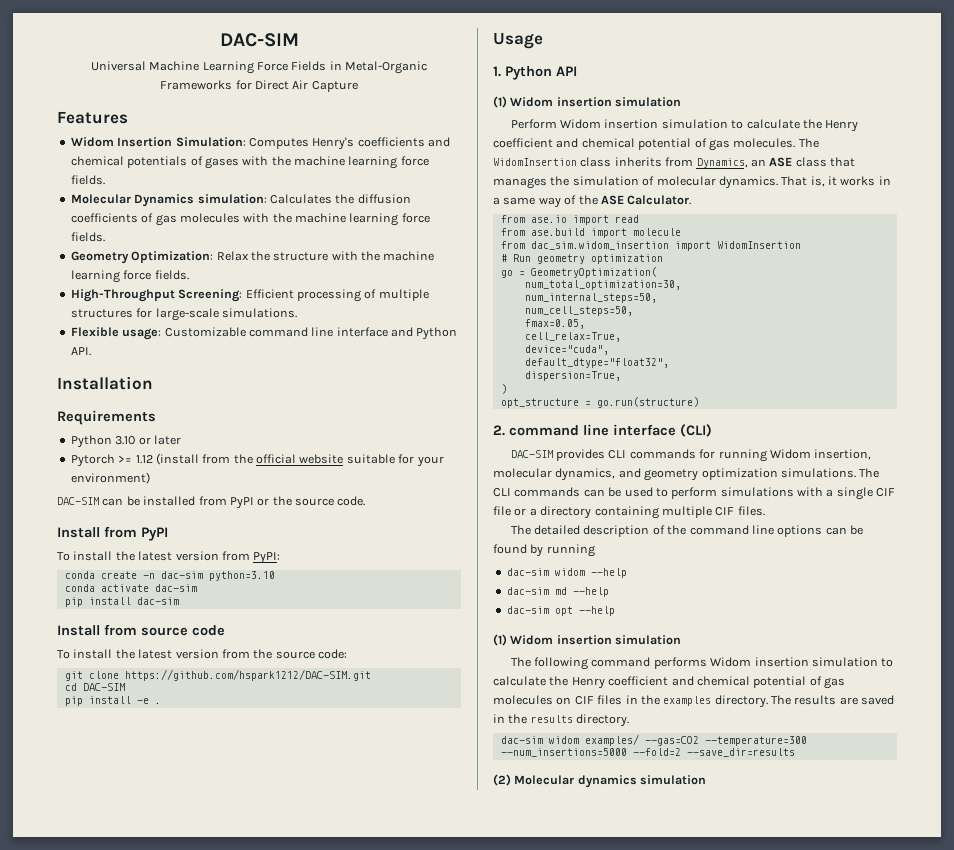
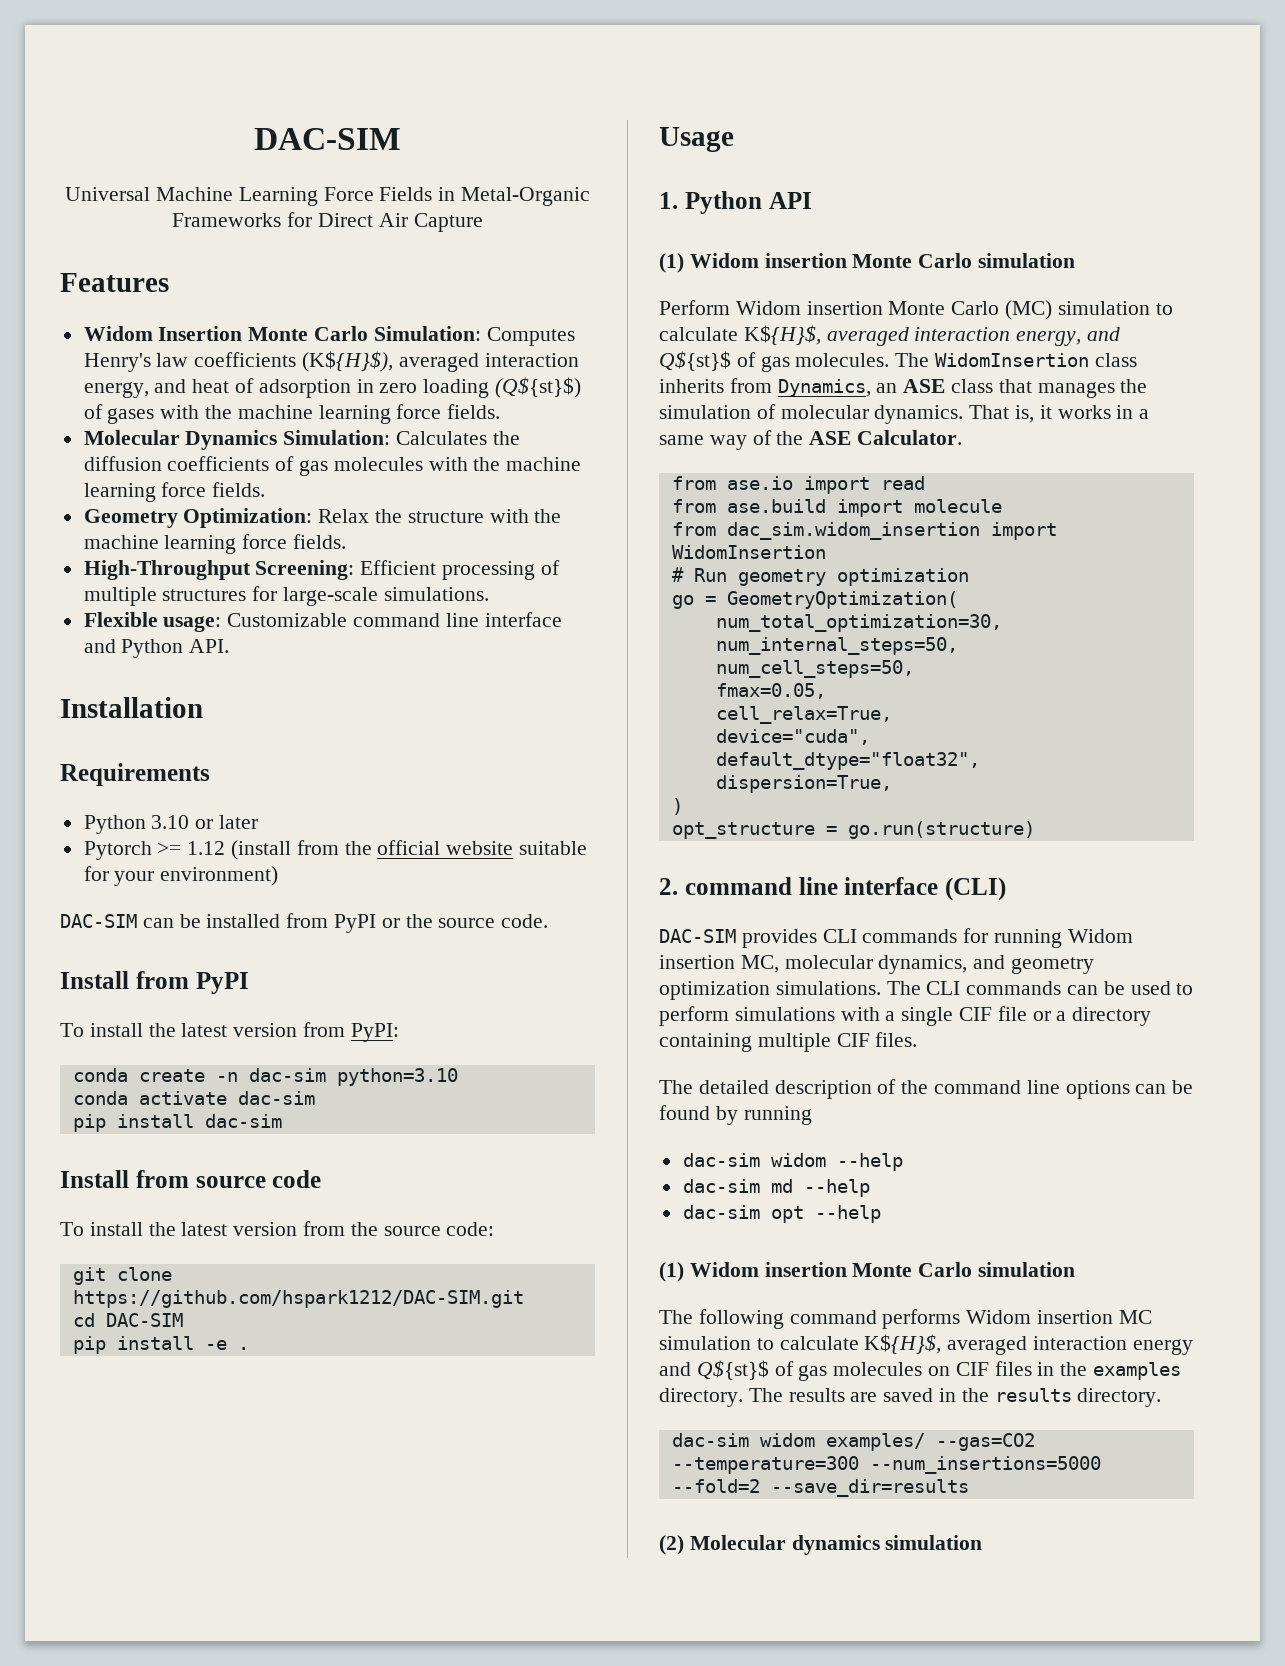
(173, 142) none -> [248,326,369,341] Monte Carlo
[357,137,450,147] [70,156,188,168] coefficients and chemical potentials -> [156,351,579,372] [83,377,582,398] law coefficients (K${H}$), averaged interaction energy, and heat of adsorption in zero loading (Q${st}$)
[197,194,267,204] simulation: -> [283,430,391,445] Simulation:
(612, 102) none -> [852,253,973,268] Monte Carlo
[661,119,859,132] [493,138,692,150] simulation to calculate the Henry coefficient and chemical potential -> [888,300,1173,320] [659,325,1121,346] [659,351,731,371] Monte Carlo (MC) simulation to calculate K${H}$, averaged interaction energy, and Q${st}$
[814,449,872,460] insertion, -> [659,955,779,973] insertion MC,
(612, 640) none -> [852,1262,973,1277] Monte Carlo
[811,657,894,667] [493,676,807,689] simulation to calculate the Henry coefficient and chemical potential -> [1118,1310,1152,1324] [659,1334,1193,1355] [659,1360,769,1380] MC simulation to calculate K${H}$, averaged interaction energy and Q${st}$

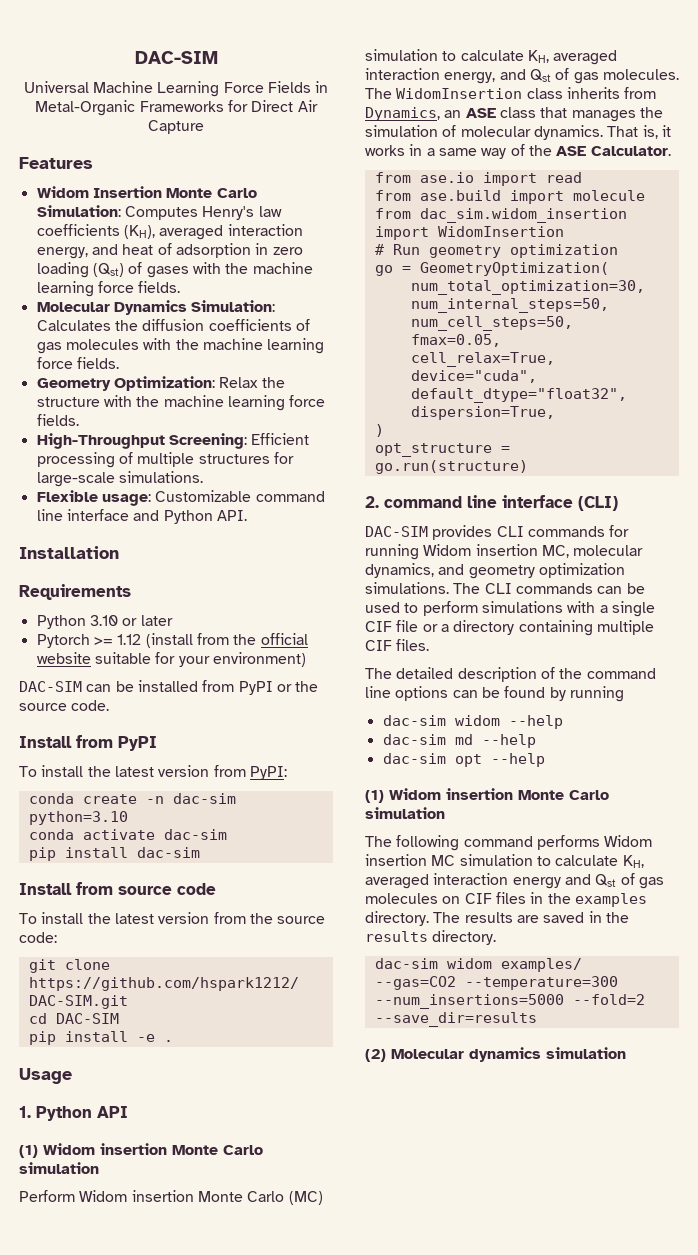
[302,351,394,372] (K${H}$), -> [123,225,155,239] (KH),
[495,377,582,398] (Q${st}$) -> [92,263,124,277] (Qst)
[743,325,1121,346] [659,351,731,371] K${H}$, averaged interaction energy, and Q${st}$ -> [527,50,618,65] [365,68,551,84] KH, averaged interaction energy, and Qst
[864,1334,942,1354] K${H}$, -> [622,855,644,868] KH,
[696,1360,769,1380] Q${st}$ -> [595,874,617,887] Qst

